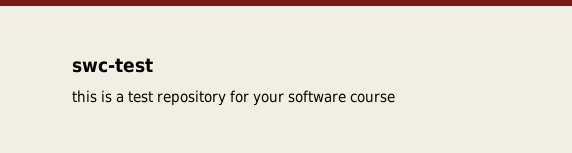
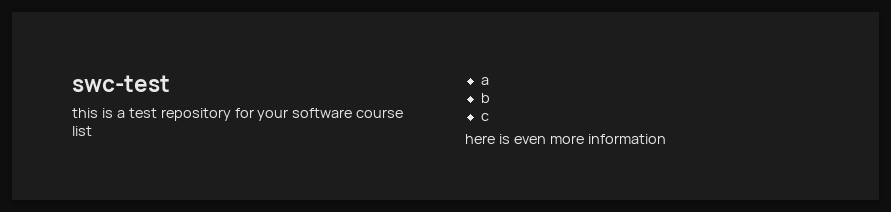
(395, 98) none -> [72,126,92,136] [480,77,489,85] [480,93,490,103] [480,113,489,121] [465,134,666,144] list // a // b // c // here is even more information

